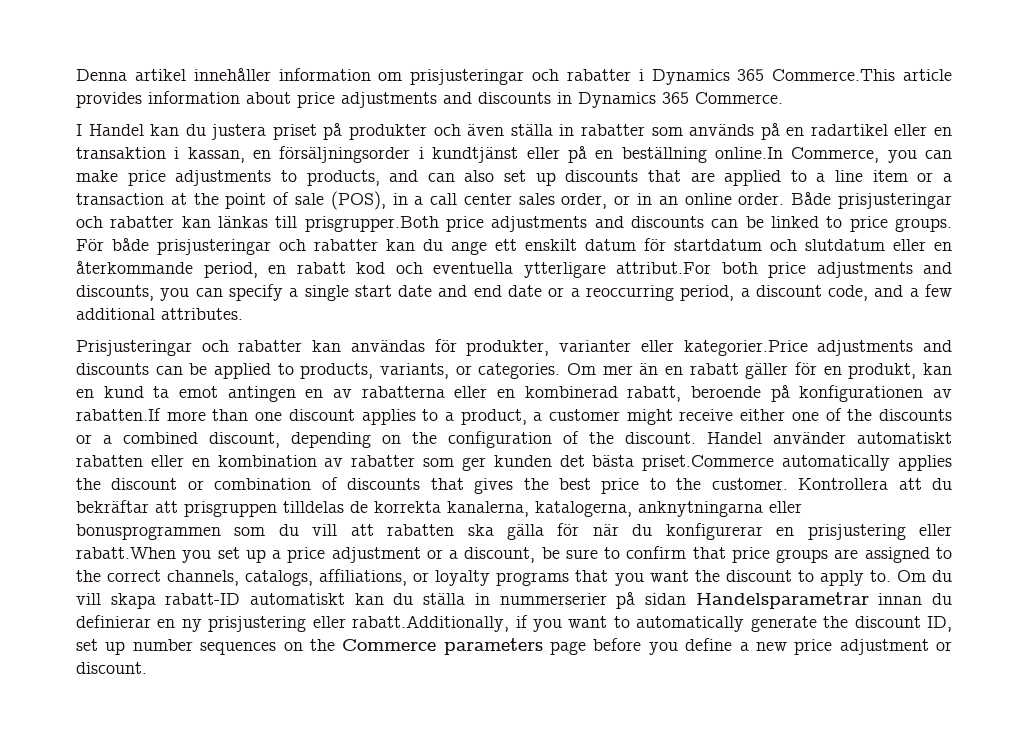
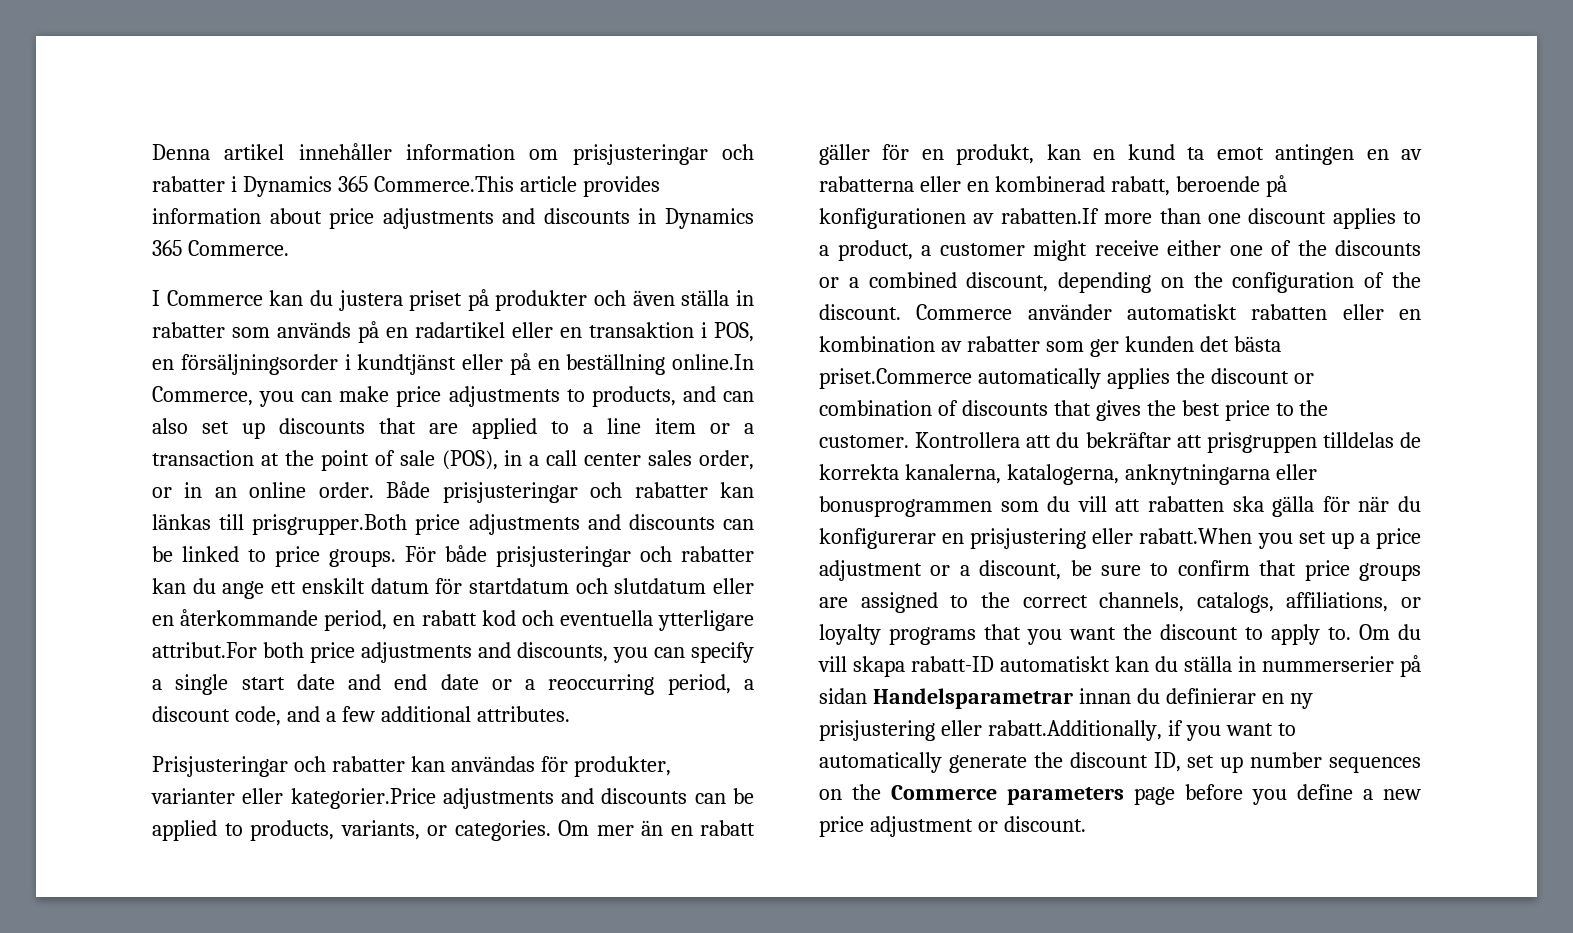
[88,124,144,136] Handel -> [166,290,263,306] Commerce
[187,147,245,163] kassan, -> [714,322,754,342] POS,
[707,432,762,444] Handel -> [916,304,1013,320] Commerce

